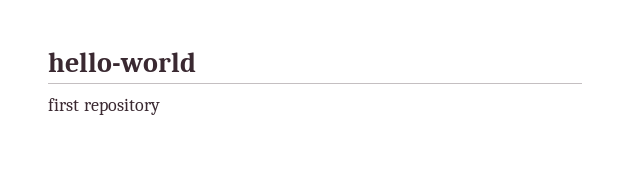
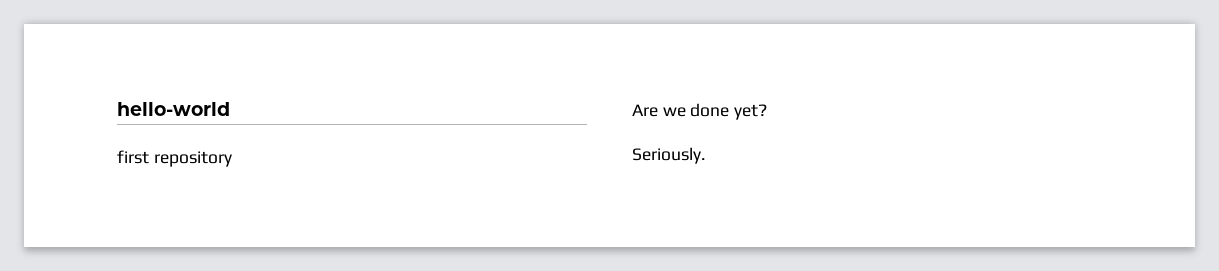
(160, 106) none -> [632,103,768,120] [632,147,705,164] // Are we done yet? // Seriously.

